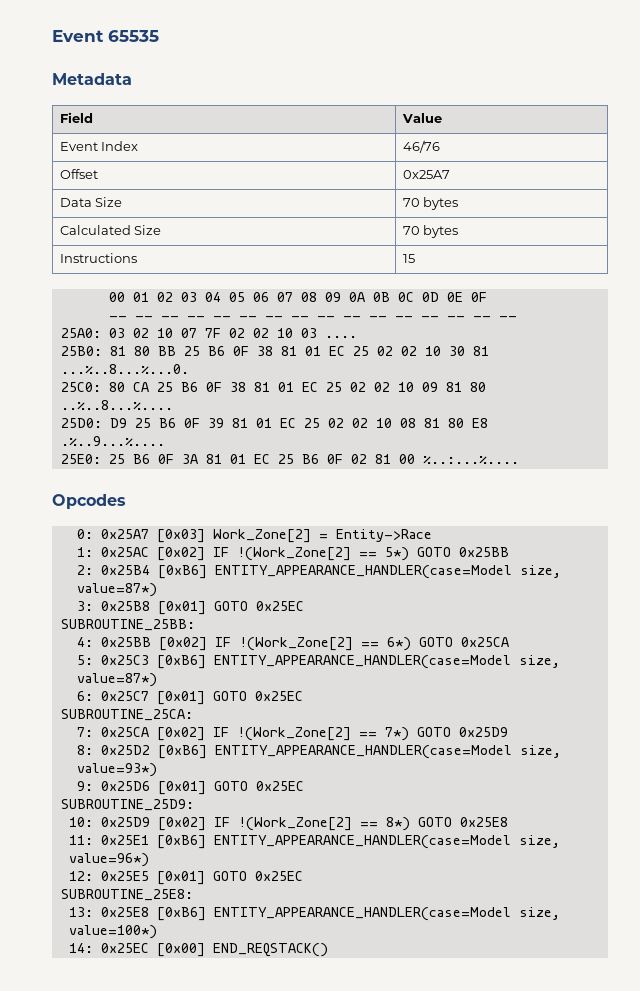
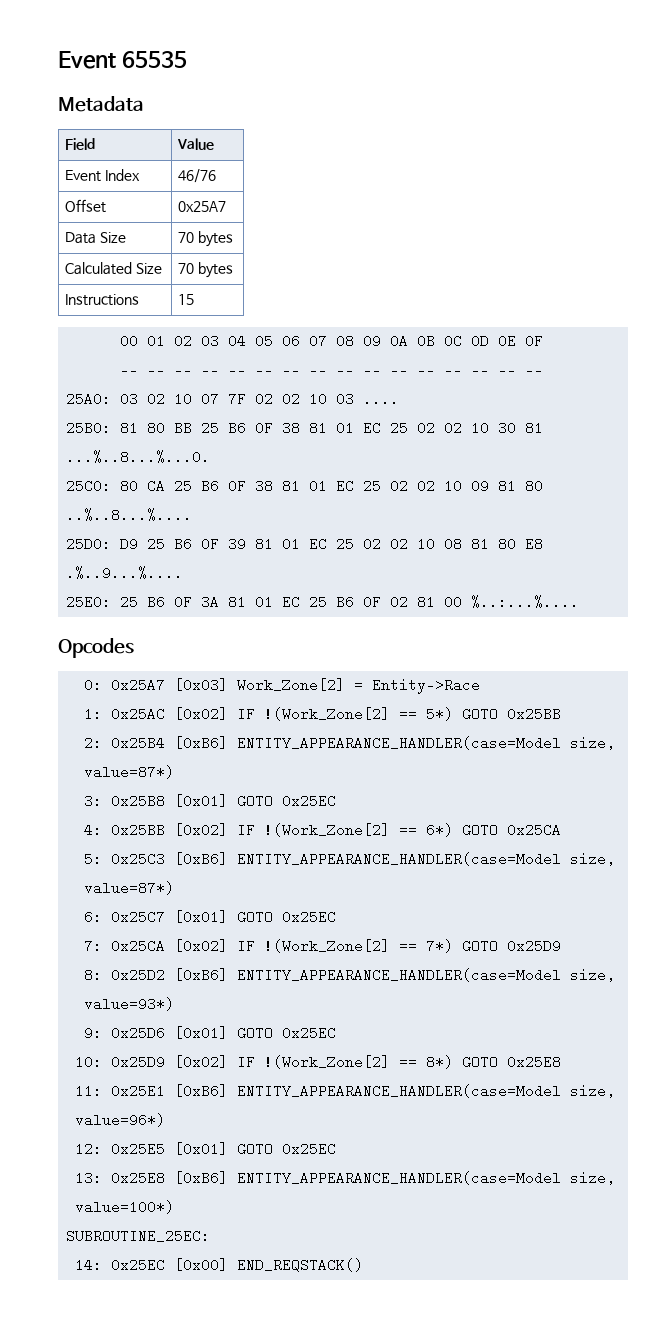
[60,619,195,631] // SUBROUTINE_25BB: -> (337, 801) none
[60,709,193,721] // SUBROUTINE_25CA: -> (337, 917) none
[60,799,194,811] // SUBROUTINE_25D9: -> (337, 1033) none
[60,889,193,901] // SUBROUTINE_25E8: -> (337, 1149) none
(157, 932) none -> [66,1229,211,1243] // SUBROUTINE_25EC:

